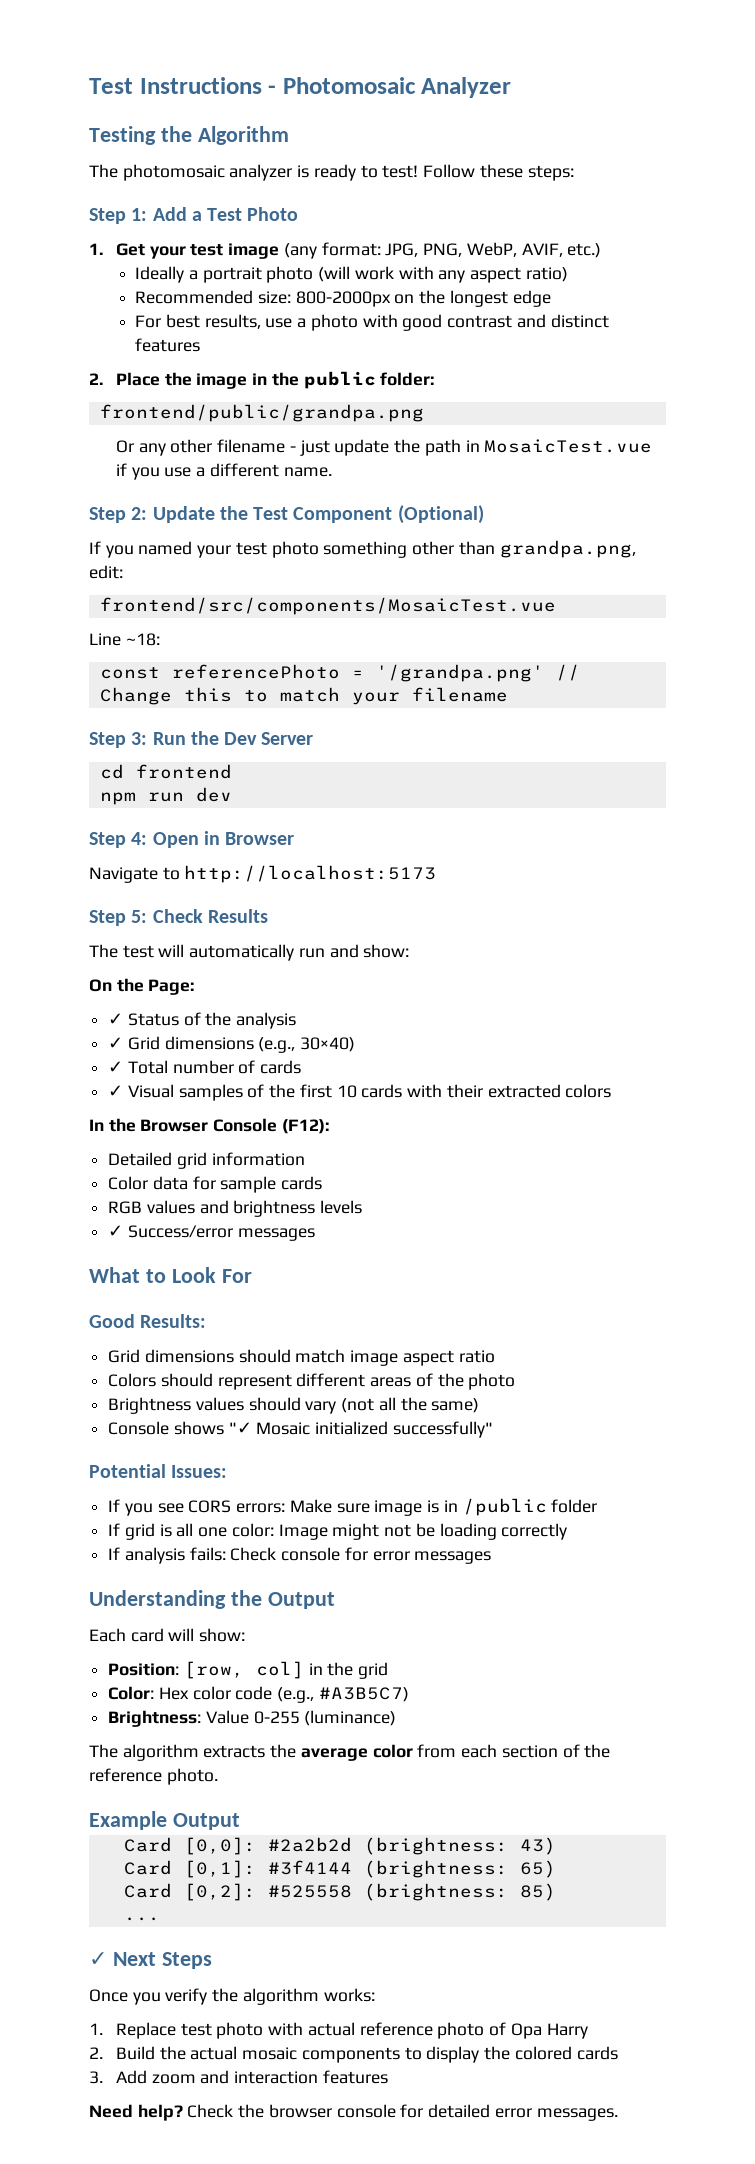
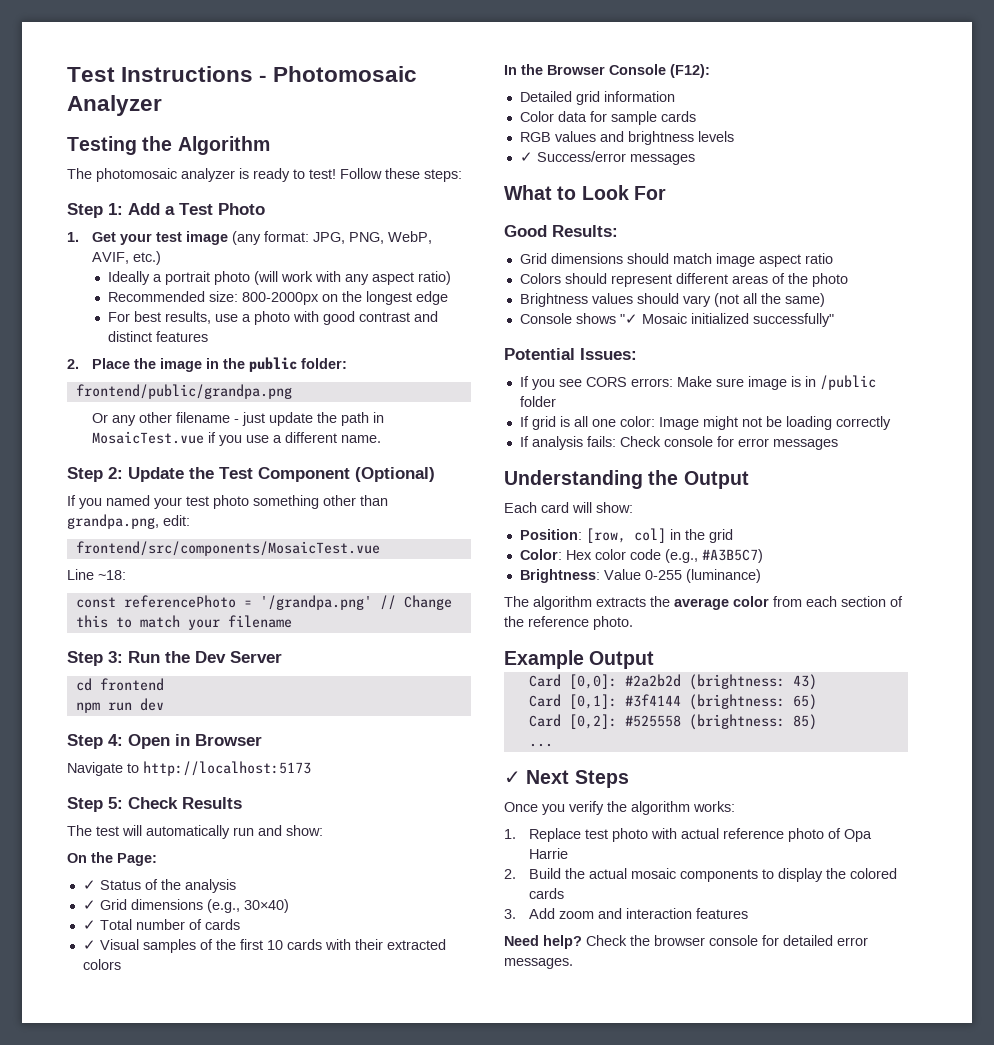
[546,2023,588,2039] Harry -> [528,848,568,859] Harrie

